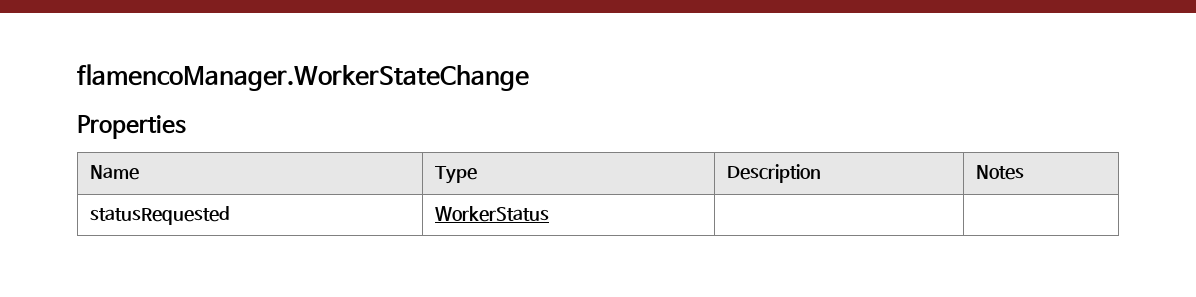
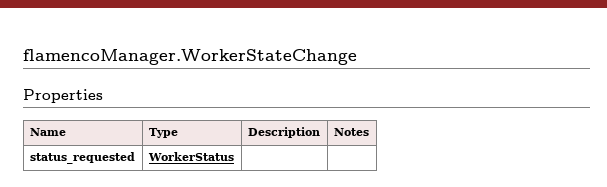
[89,206,230,225] statusRequested -> [29,152,135,164] status_requested

